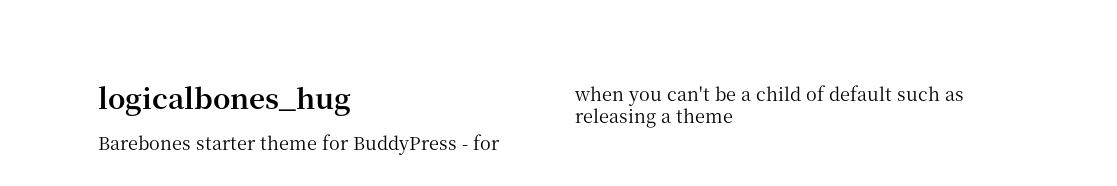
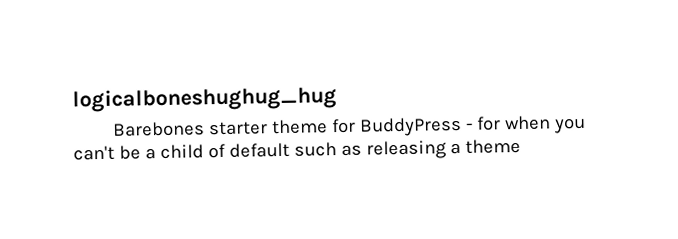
[98,86,351,116] logicalbones_hug -> [72,86,337,113] logicalboneshughug_hug

